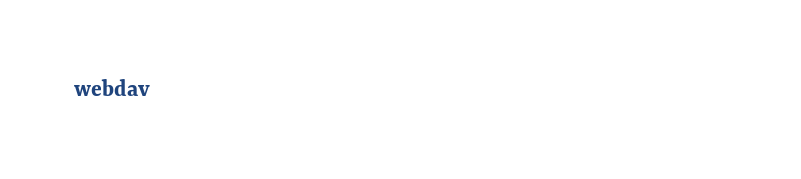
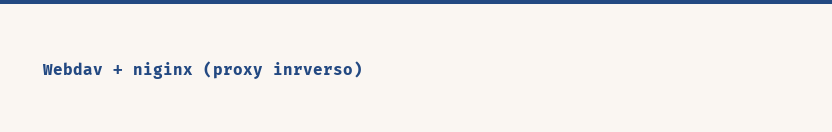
[74,79,150,96] webdav -> [42,61,363,79] Webdav + niginx (proxy inrverso)

